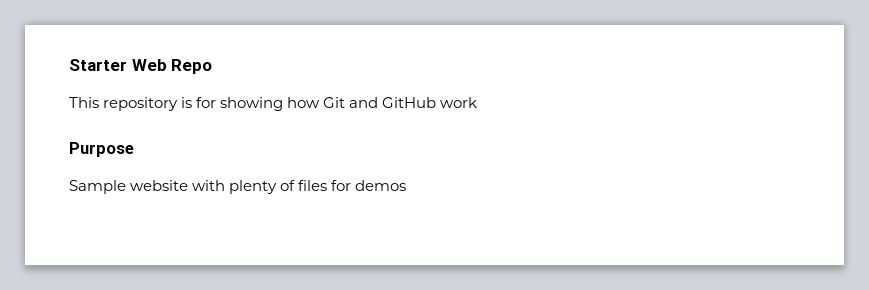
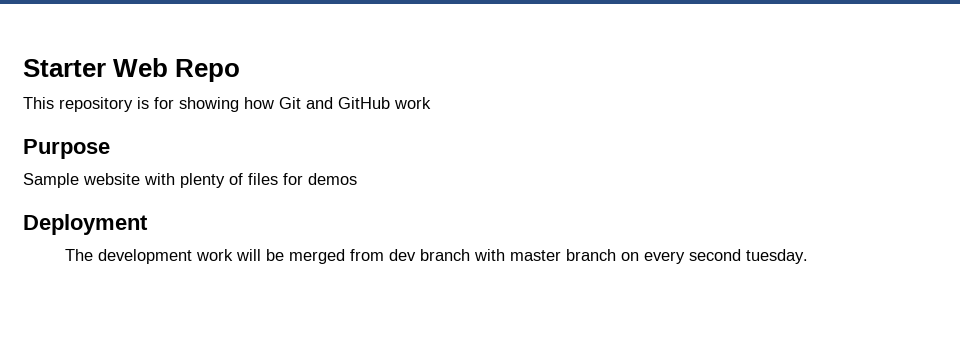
(407, 185) none -> [23,214,148,235] [64,249,808,264] // Deployment // The development work will be merged from dev branch with master branch on every second tuesday.

